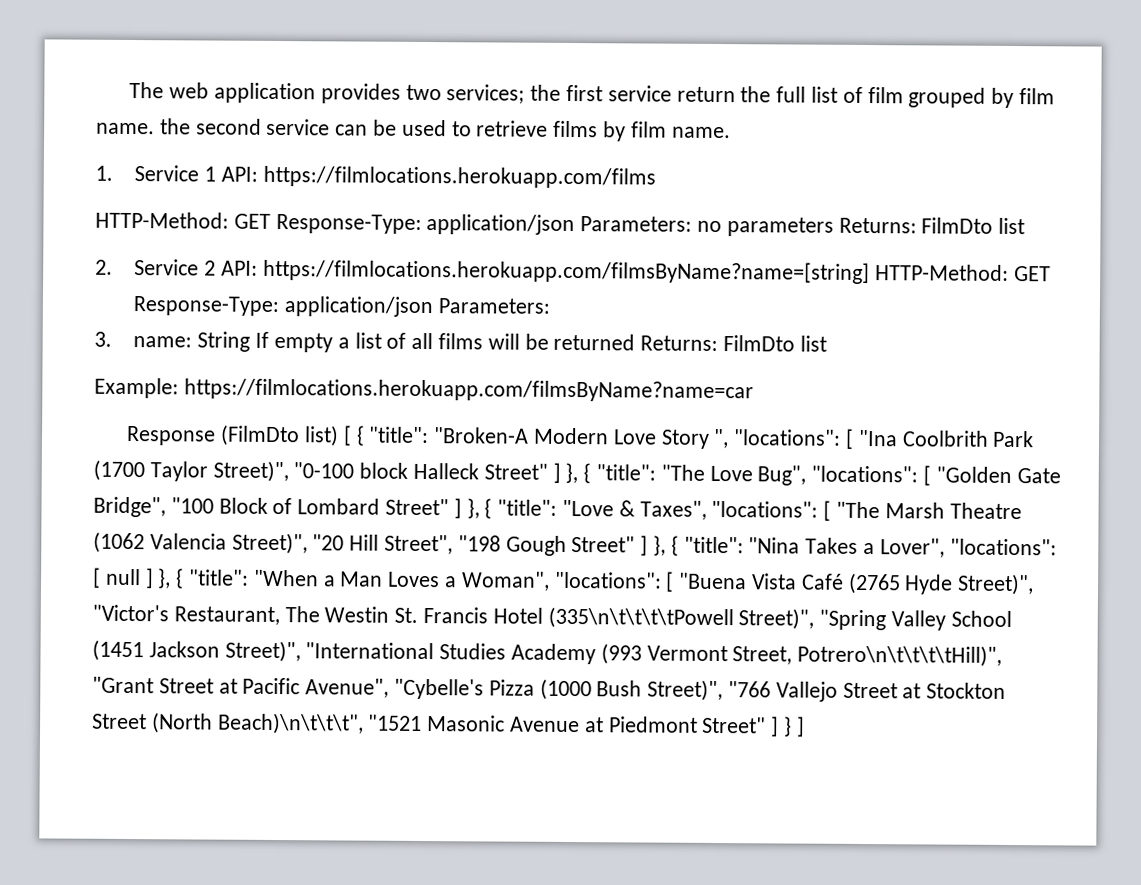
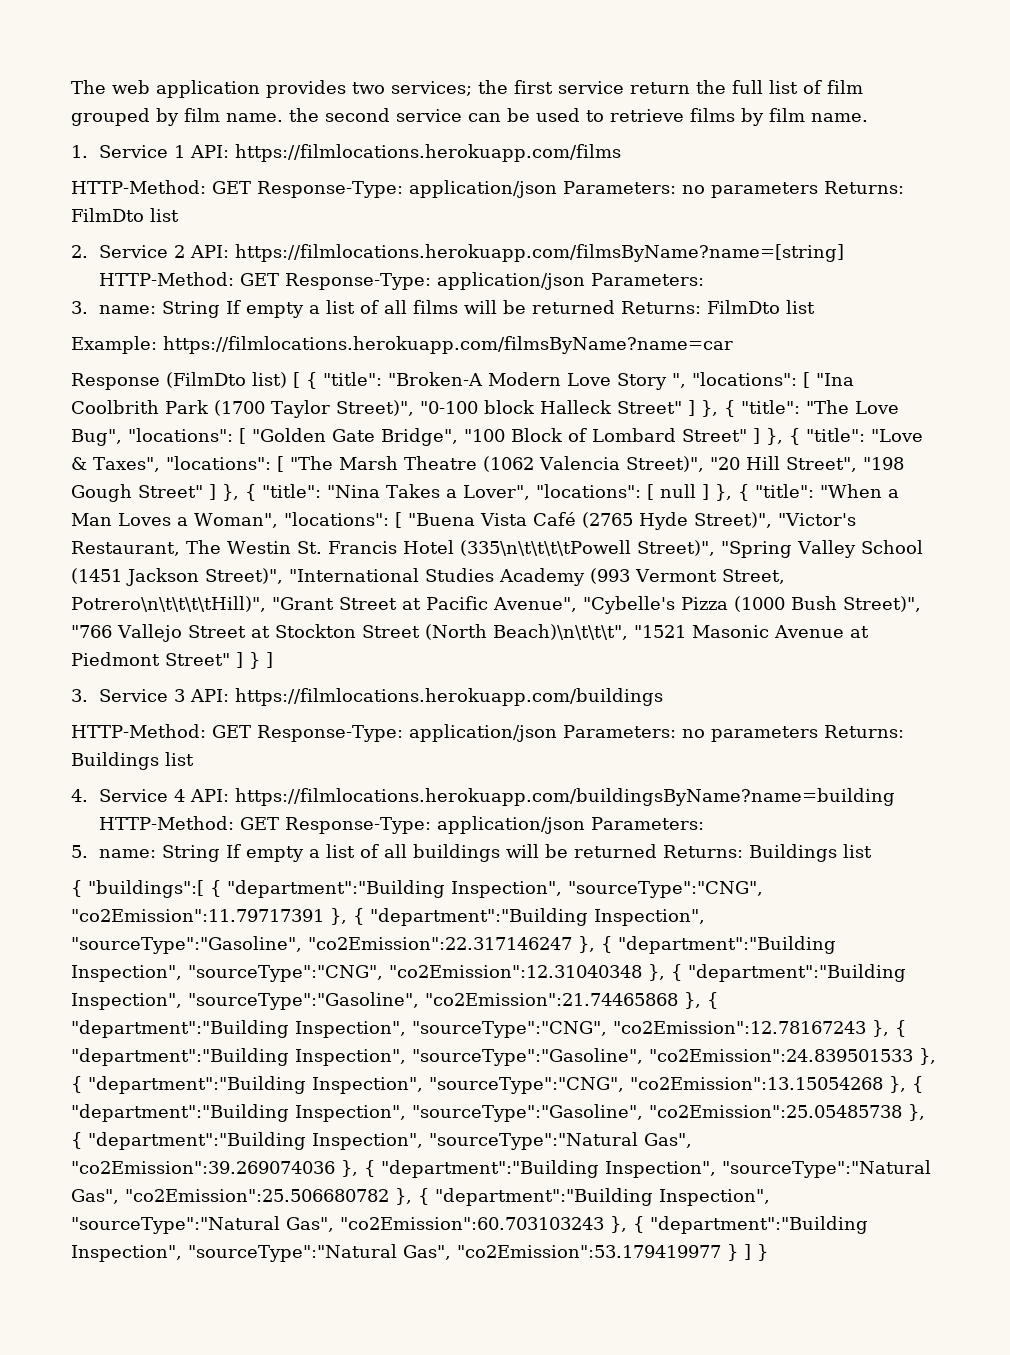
(805, 726) none -> [71,688,663,706] [71,724,904,742] [71,752,194,770] [71,788,895,806] [98,816,704,834] [71,844,872,862] [71,880,763,898] [71,908,705,926] [71,936,836,954] [71,964,906,982] [71,992,718,1010] [71,1020,906,1038] [71,1048,936,1066] [71,1076,923,1094] [71,1104,925,1122] [71,1132,692,1150] [71,1160,931,1178] [71,1188,770,1206] [71,1216,868,1234] [71,1244,768,1262] // 3. Service 3 API: https://filmlocations.herokuapp.com/buildings // HTTP-Method: GET Response-Type: application/json Parameters: no parameters Returns: Buildings list // 4. Service 4 API: https://filmlocations.herokuapp.com/buildingsByName?name=building HTTP-Method: GET Response-Type: application/json Parameters: // 5. name: String If empty a list of all buildings will be returned Returns: Buildings list // { "buildings":[ { "department":"Building Inspection", "sourceType":"CNG", "co2Emission":11.79717391 }, { "department":"Building Inspection", "sourceType":"Gasoline", "co2Emission":22.317146247 }, { "department":"Building Inspection", "sourceType":"CNG", "co2Emission":12.31040348 }, { "department":"Building Inspection", "sourceType":"Gasoline", "co2Emission":21.74465868 }, { "department":"Building Inspection", "sourceType":"CNG", "co2Emission":12.78167243 }, { "department":"Building Inspection", "sourceType":"Gasoline", "co2Emission":24.839501533 }, { "department":"Building Inspection", "sourceType":"CNG", "co2Emission":13.15054268 }, { "department":"Building Inspection", "sourceType":"Gasoline", "co2Emission":25.05485738 }, { "department":"Building Inspection", "sourceType":"Natural Gas", "co2Emission":39.269074036 }, { "department":"Building Inspection", "sourceType":"Natural Gas", "co2Emission":25.506680782 }, { "department":"Building Inspection", "sourceType":"Natural Gas", "co2Emission":60.703103243 }, { "department":"Building Inspection", "sourceType":"Natural Gas", "co2Emission":53.179419977 } ] }

